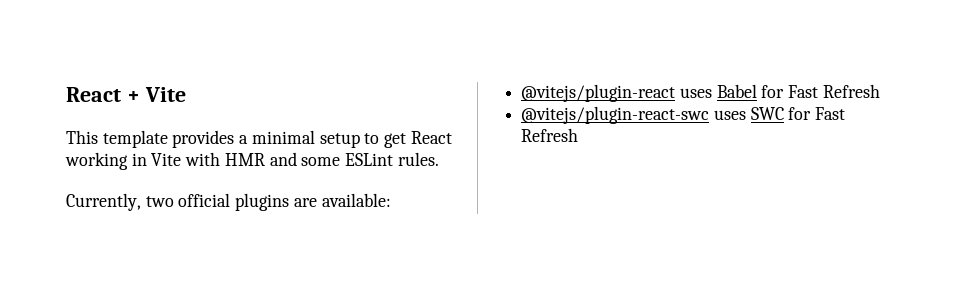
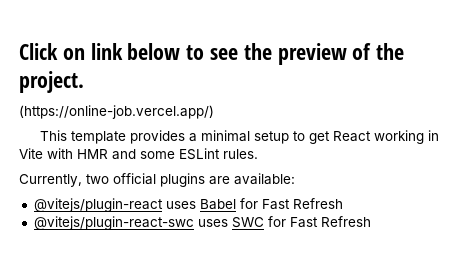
[66,87,186,102] React + Vite -> [19,43,405,65] [19,71,84,93] [19,105,214,119] Click on link below to see the preview of the project. // (https://online-job.vercel.app/)

